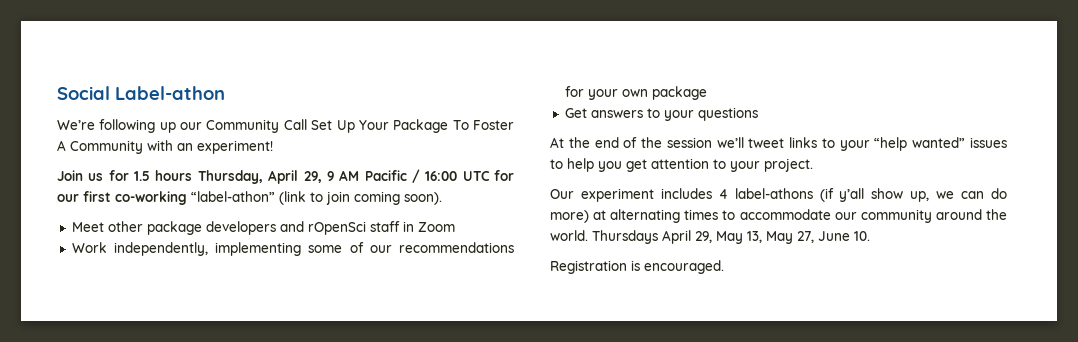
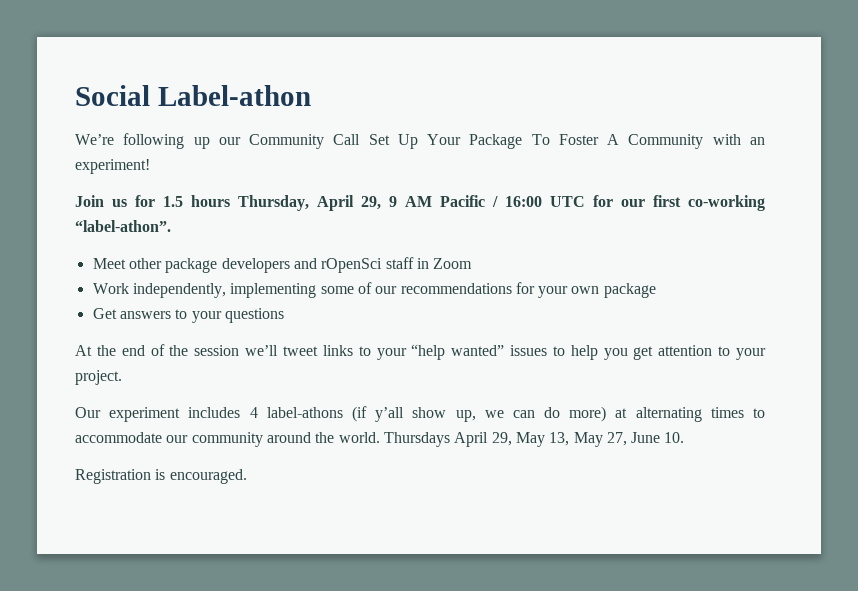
[191,191,442,205] “label-athon” (link to join coming soon). -> [75,220,171,232] “label-athon”.

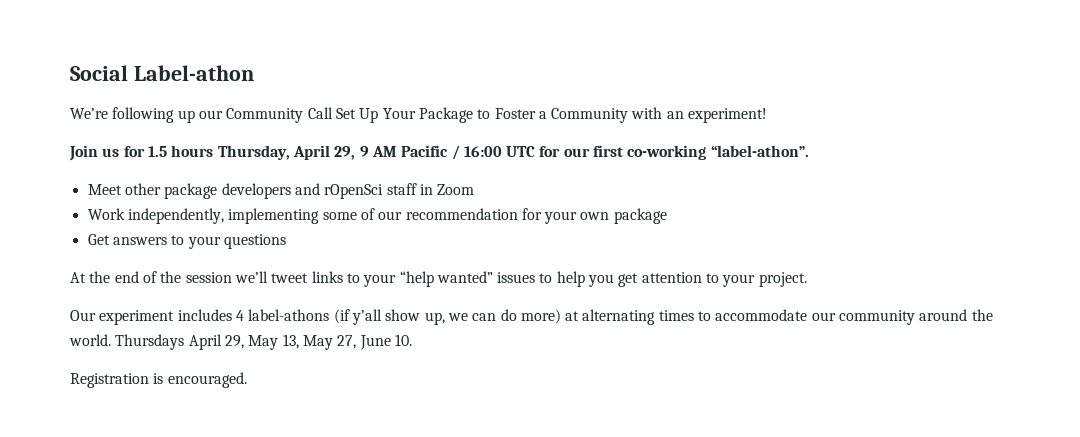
[531,134,620,145] To Foster A -> [477,108,547,119] to Foster a
[400,283,512,294] recommendations -> [405,208,518,220] recommendation

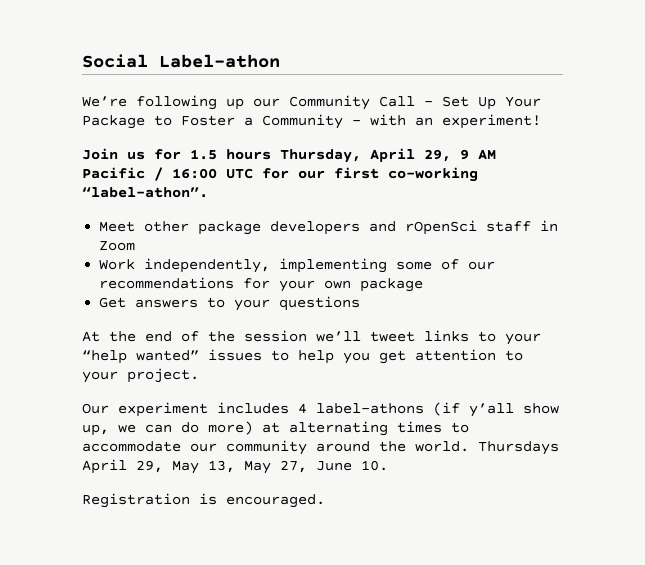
(333, 113) none -> [424,101,433,106] -
(629, 115) none -> [352,120,361,125] -
[405,208,518,220] recommendation -> [99,277,235,289] recommendations

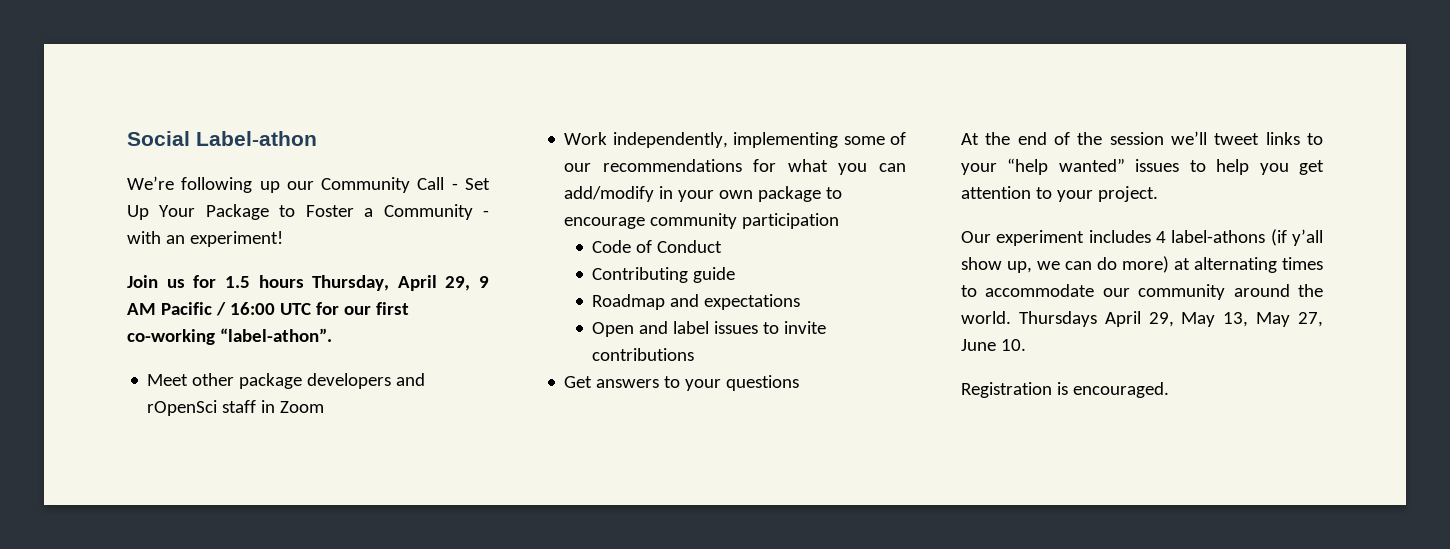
[279,278,424,292] your own package -> [787,159,906,175] [564,186,843,202] [564,213,840,229] [592,240,723,253] [592,267,736,283] [592,294,801,310] [592,321,827,337] [592,348,695,361] what you can add/modify in your own package to encourage community participation // Code of Conduct // Contributing guide // Roadmap and expectations // Open and label issues to invite contributions

